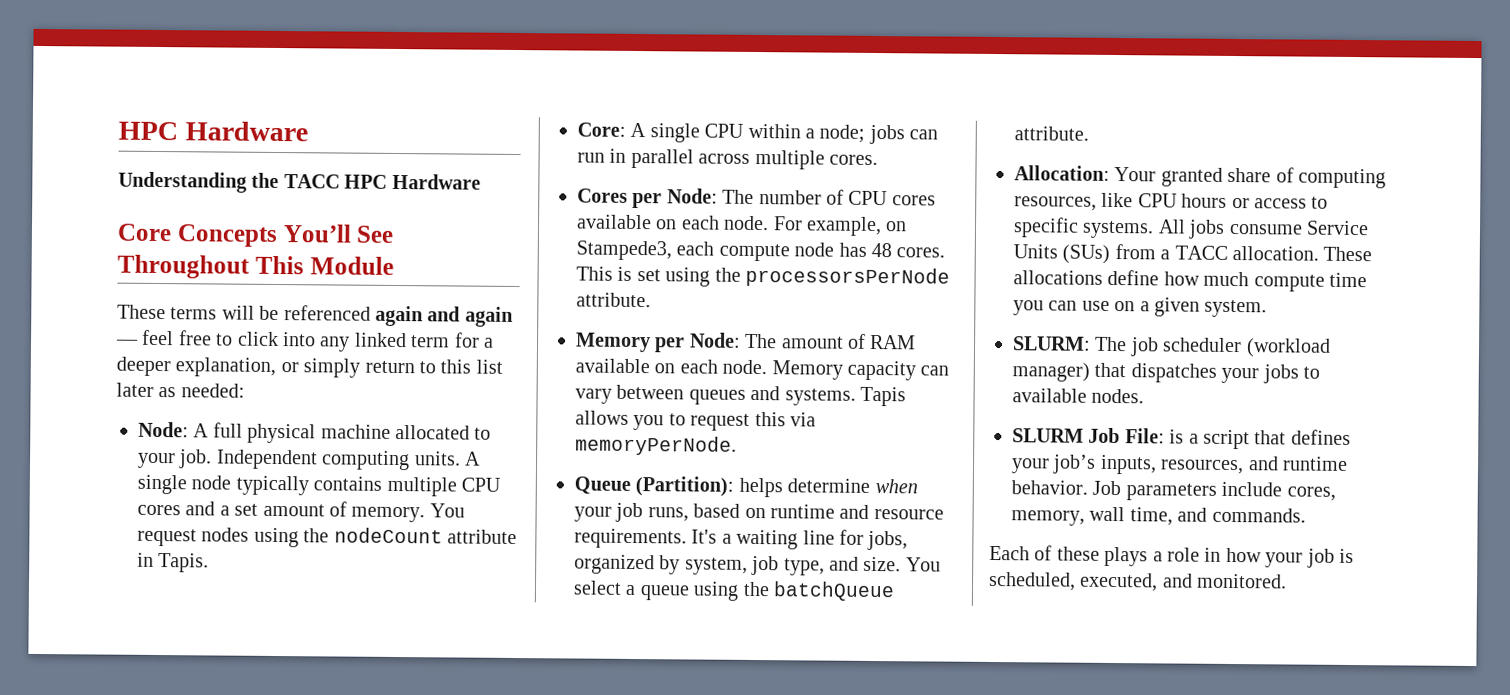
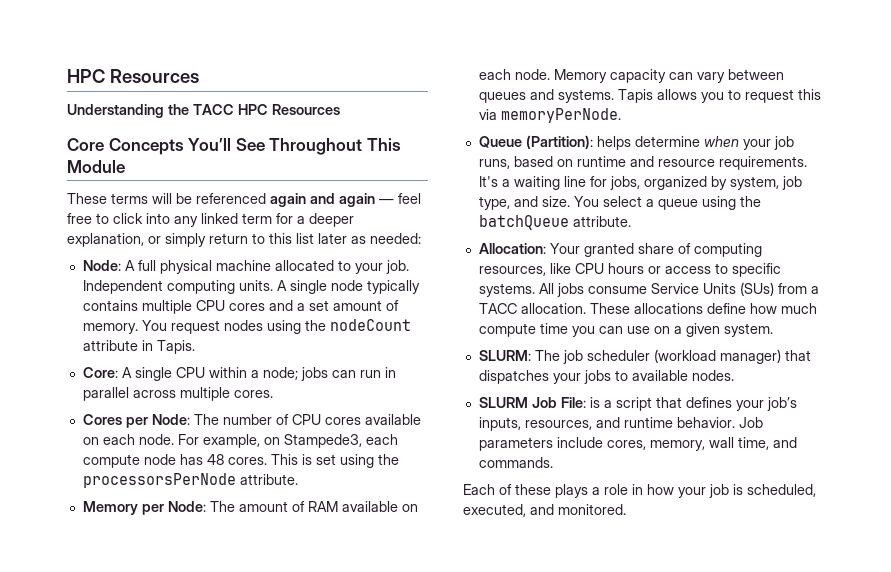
[118,121,308,142] HPC Hardware -> [67,69,199,83] HPC Resources
[391,173,481,190] Hardware -> [272,104,340,115] Resources

